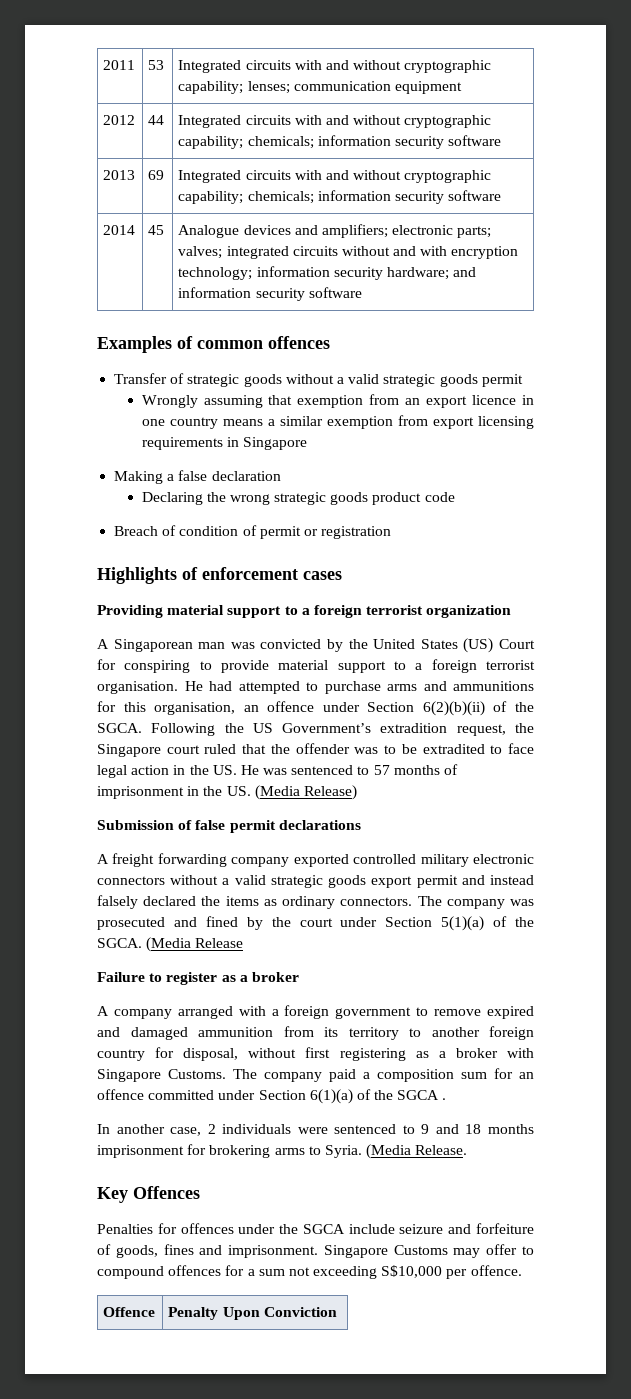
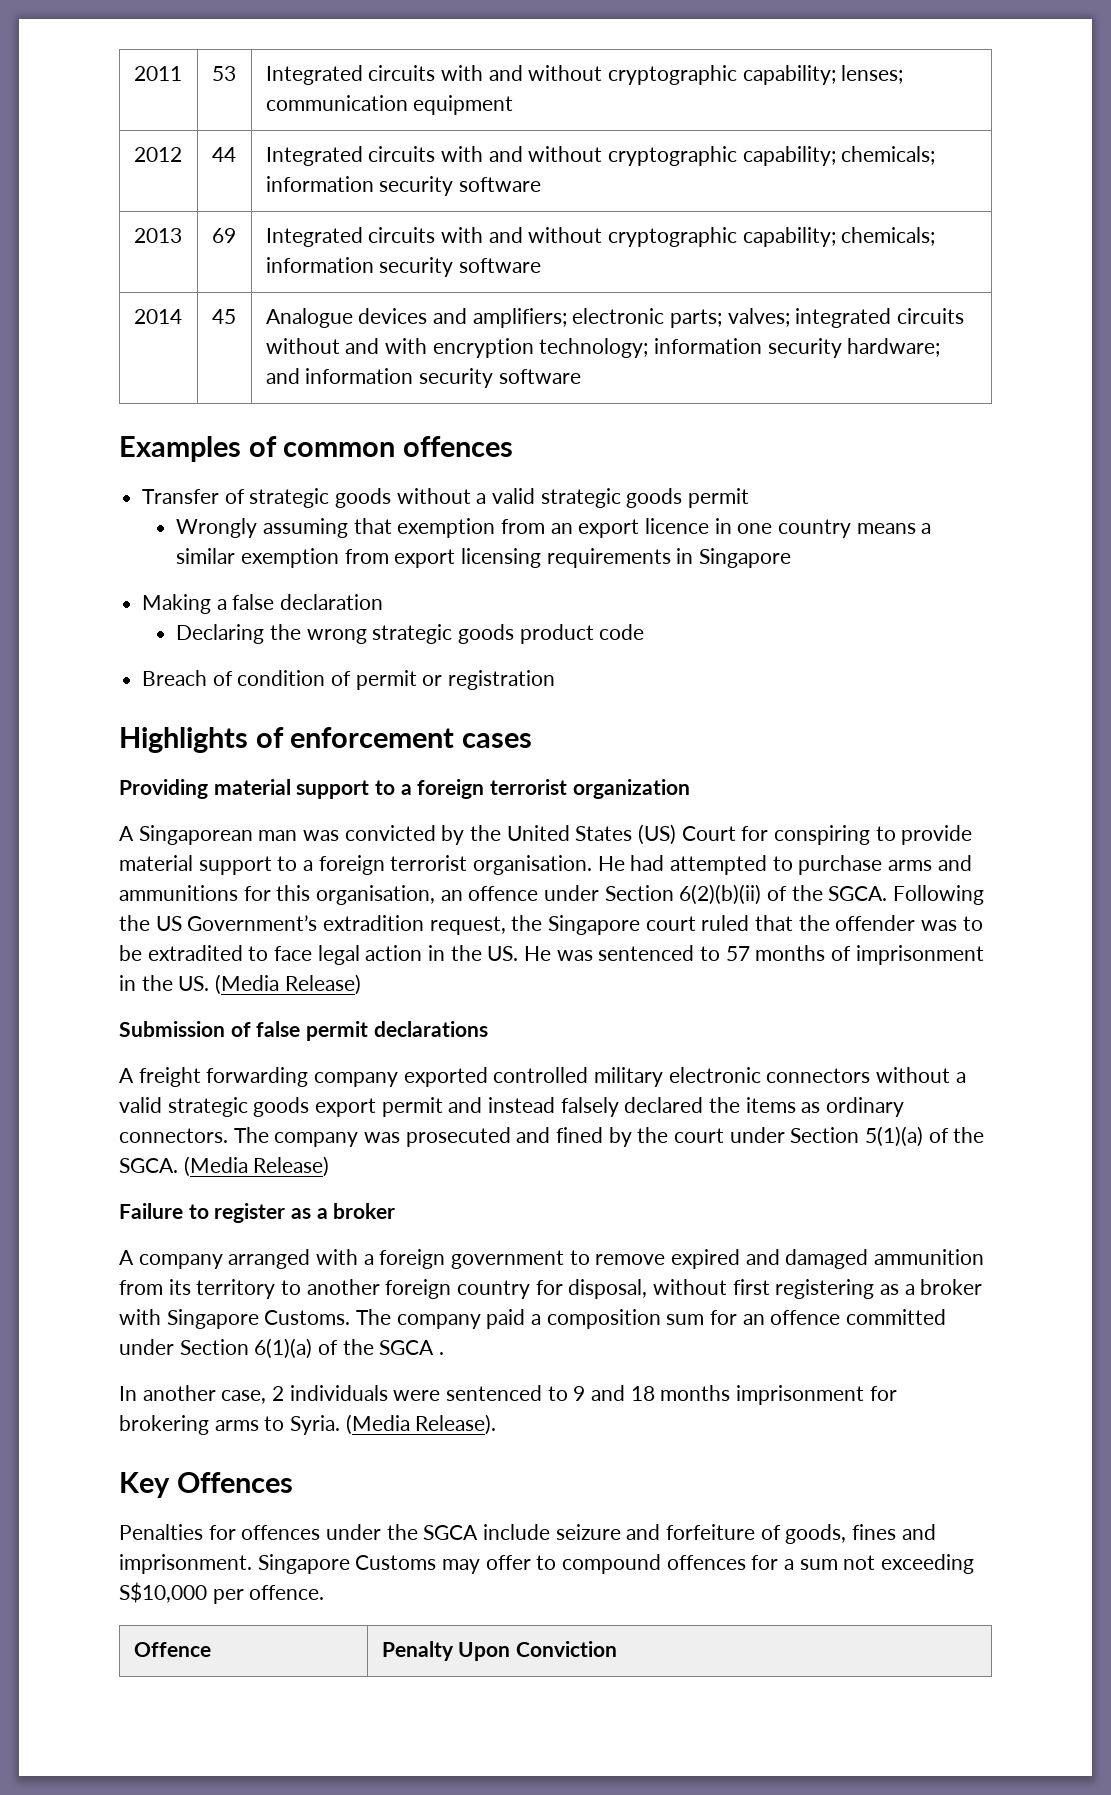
[195,938,244,948] Release -> [253,1156,330,1177] Release)
[415,1145,468,1155] Release. -> [415,1414,497,1435] Release).

